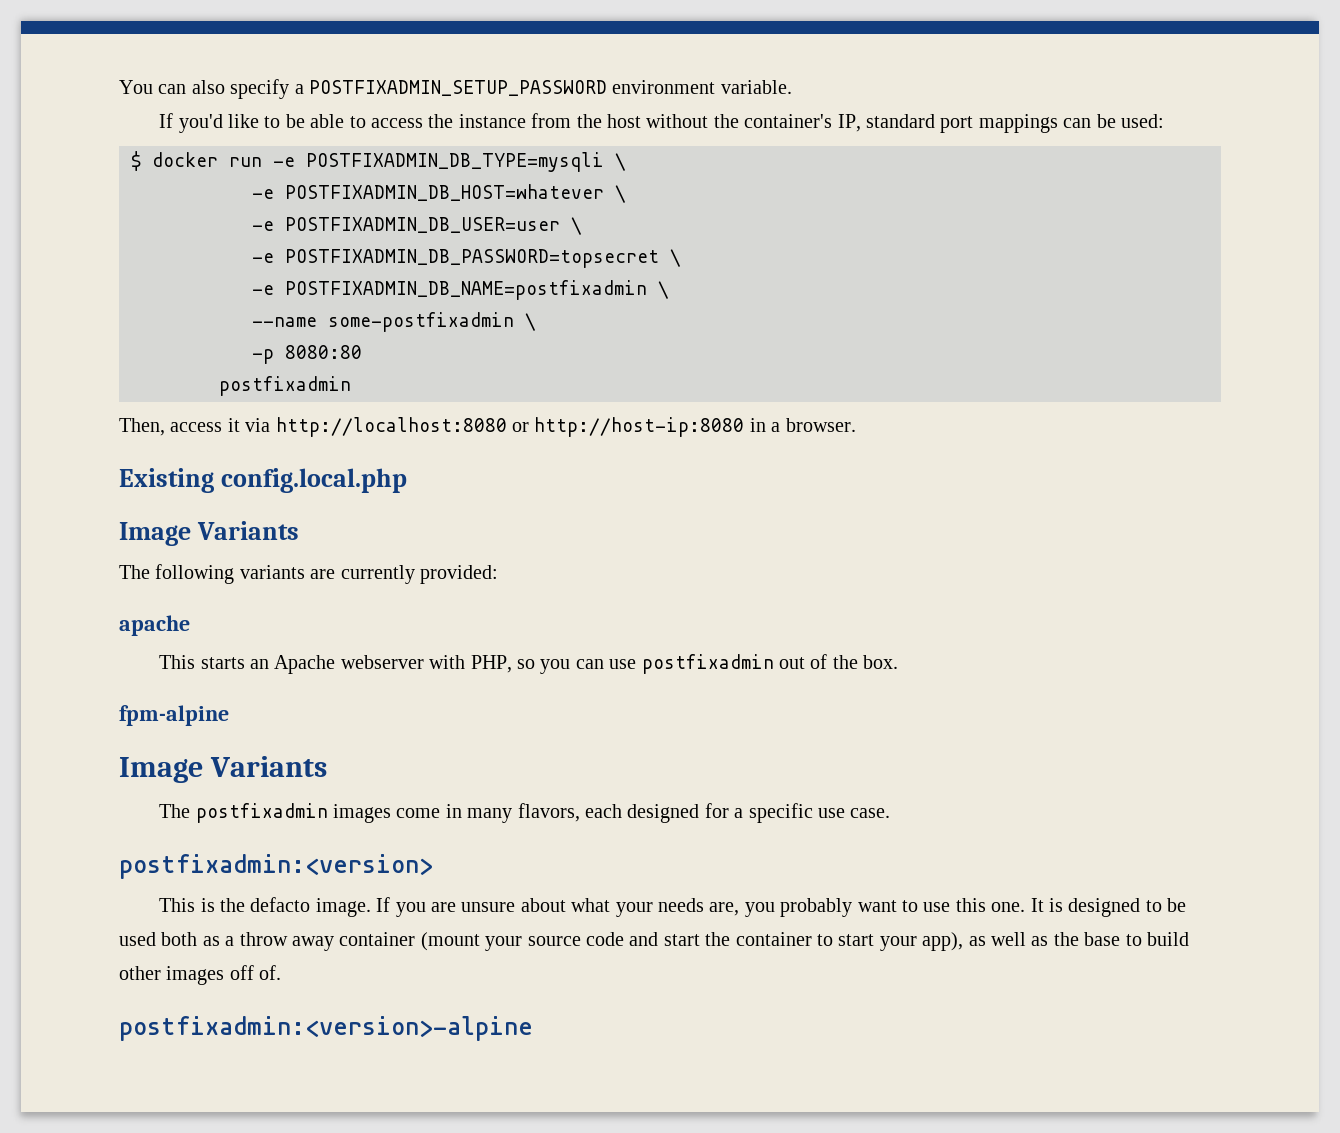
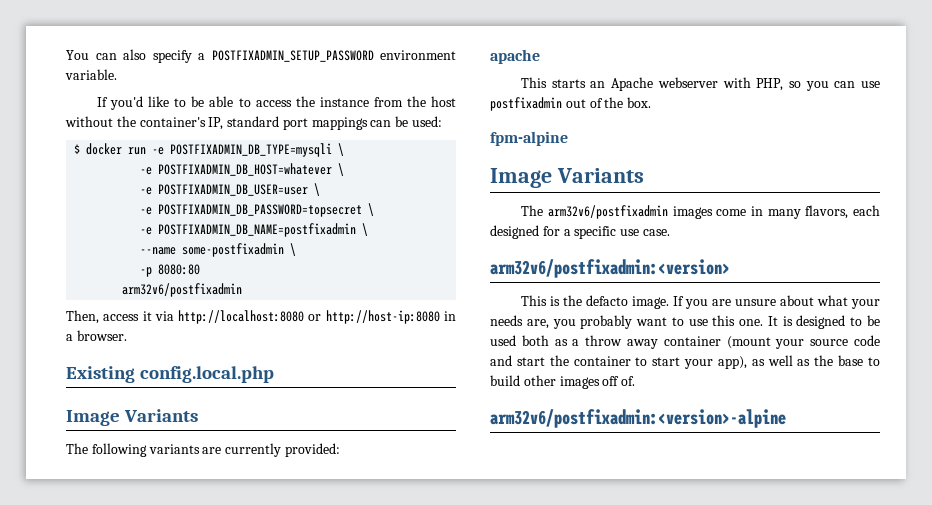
[219,376,351,396] postfixadmin -> [122,283,243,297] arm32v6/postfixadmin
[195,803,328,823] postfixadmin -> [547,205,668,219] arm32v6/postfixadmin
[119,854,433,879] postfixadmin:<version> -> [490,259,730,278] arm32v6/postfixadmin:<version>
[119,1016,533,1041] postfixadmin:<version>-alpine -> [490,409,786,428] arm32v6/postfixadmin:<version>-alpine

